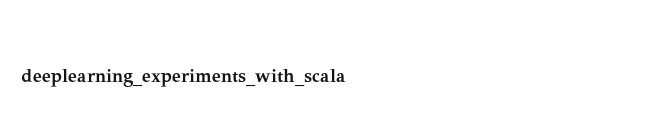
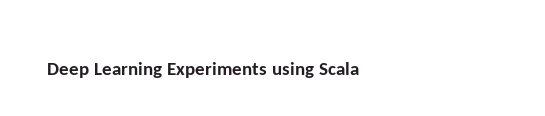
[21,69,346,87] deeplearning_experiments_with_scala -> [47,62,359,78] Deep Learning Experiments using Scala

